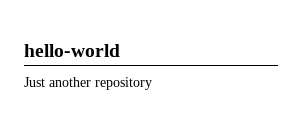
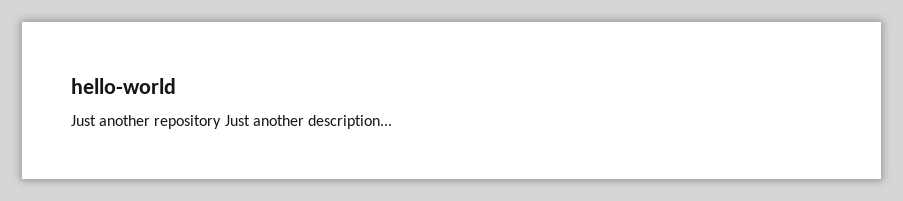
(152, 83) none -> [224,115,392,129] Just another description...

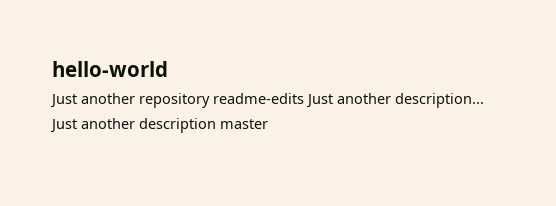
(222, 122) none -> [213,93,304,104] readme-edits
(392, 122) none -> [50,118,268,133] // Just another description master

